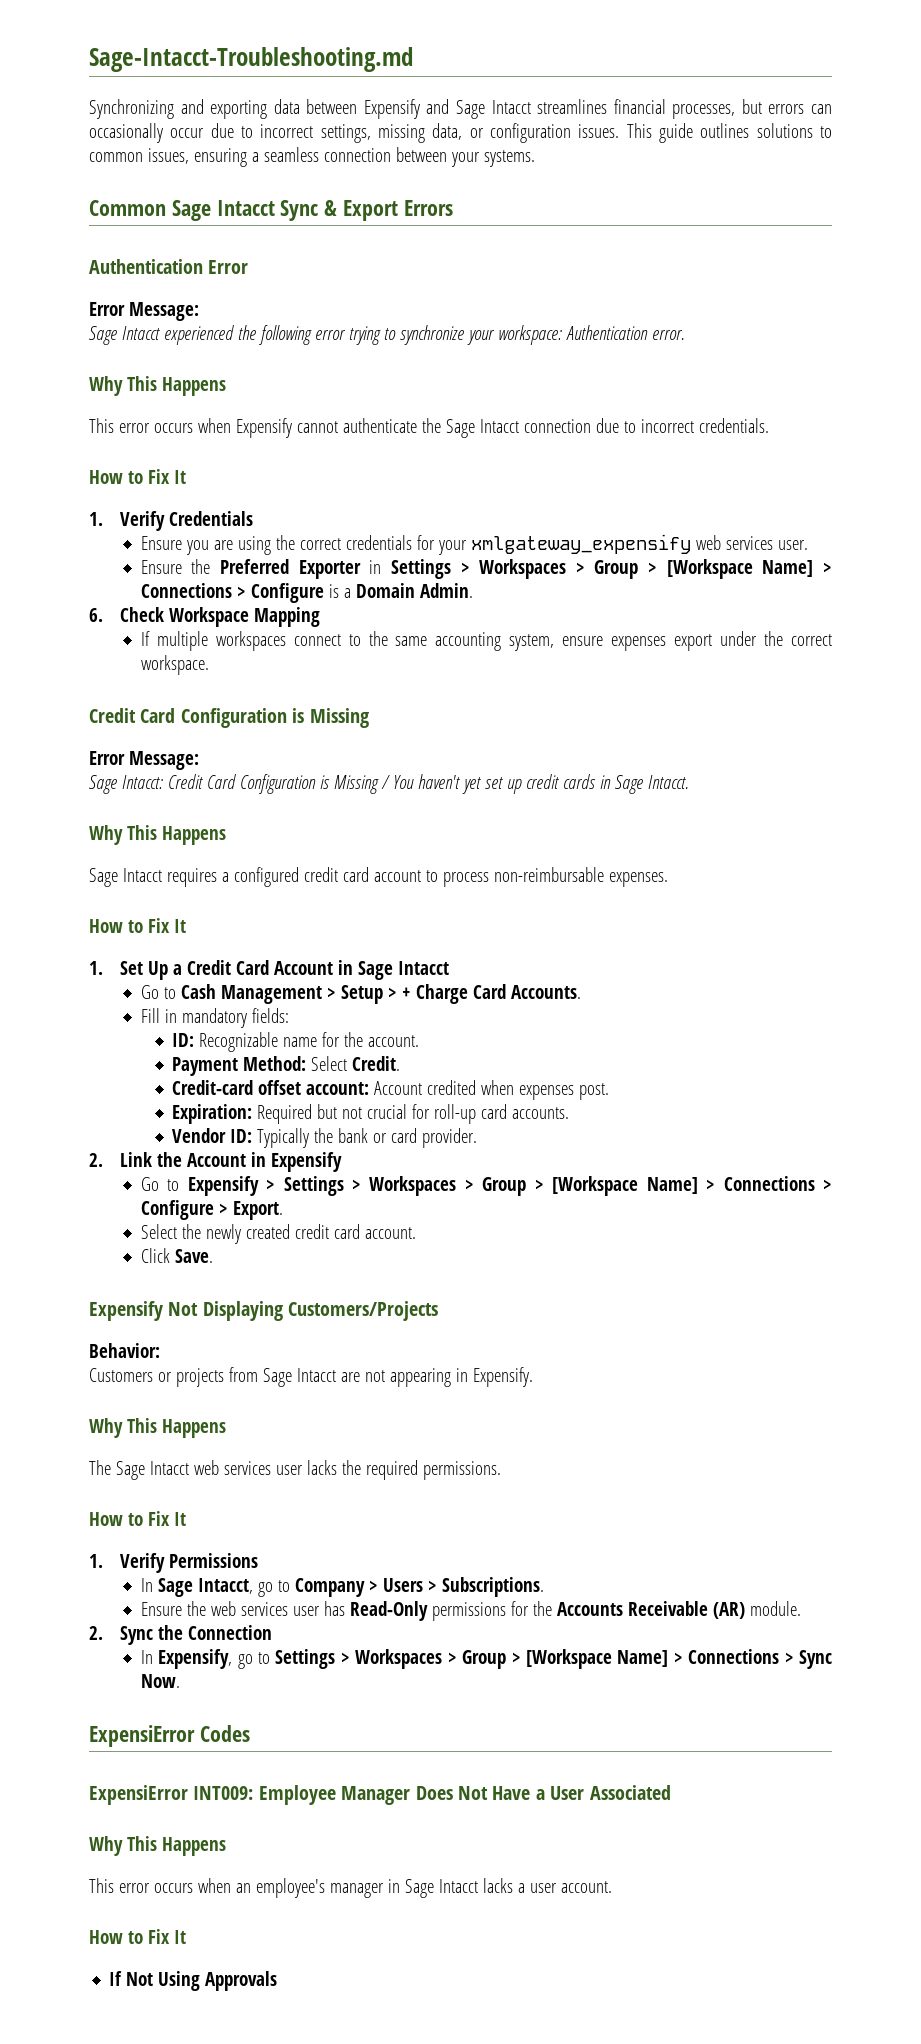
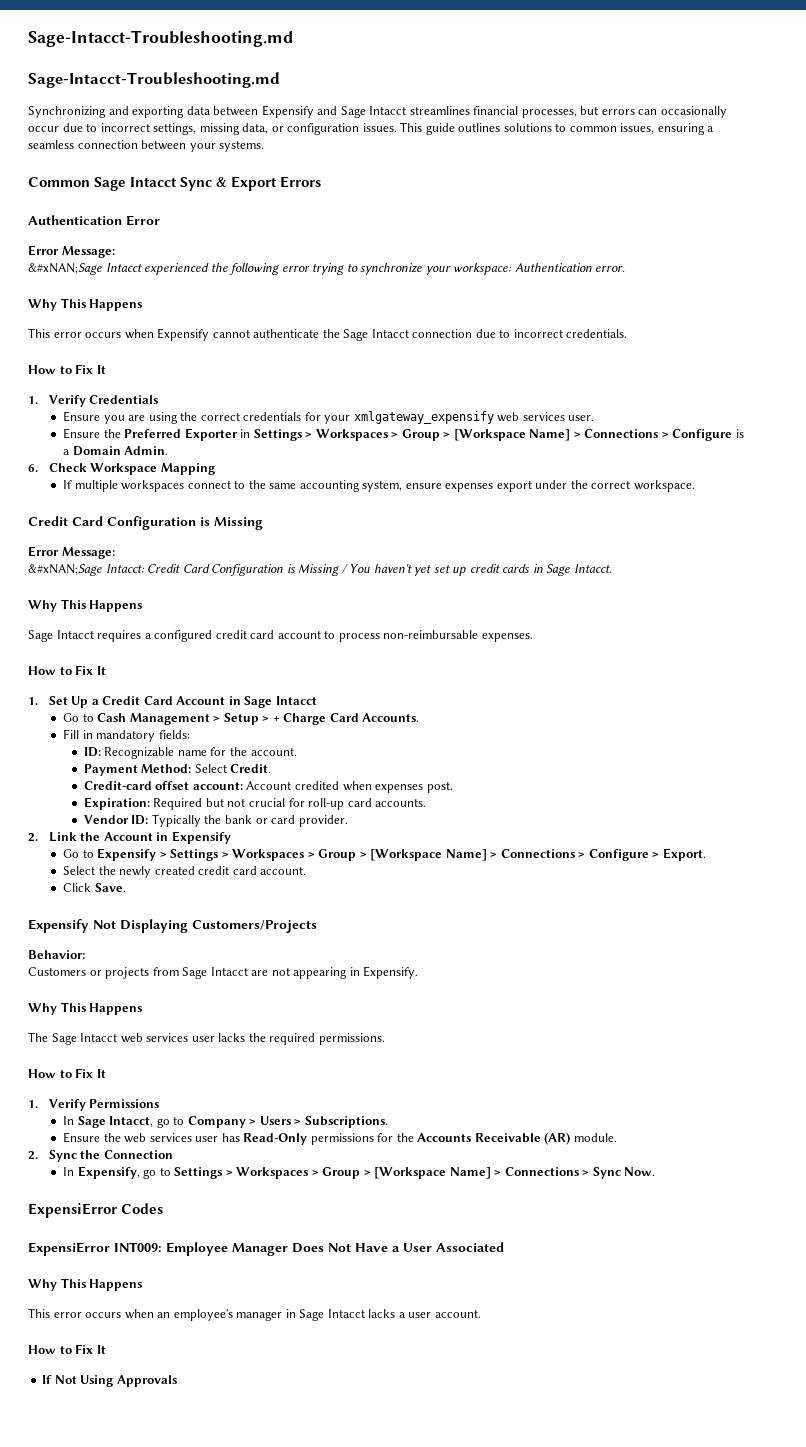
[89,47,413,72] Sage-Intacct-Troubleshooting.md -> [28,30,293,47] [28,72,280,88] Sage-Intacct-Troubleshooting.md // Sage-Intacct-Troubleshooting.md
[89,326,117,345] Sage -> [28,263,102,275] &#xNAN;Sage
[89,775,117,794] Sage -> [28,564,102,576] &#xNAN;Sage

